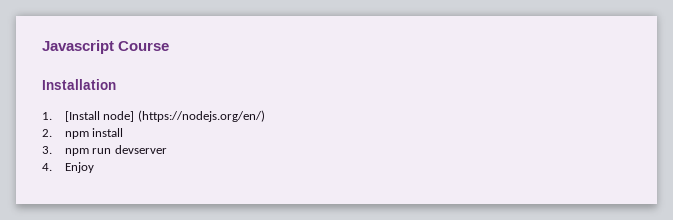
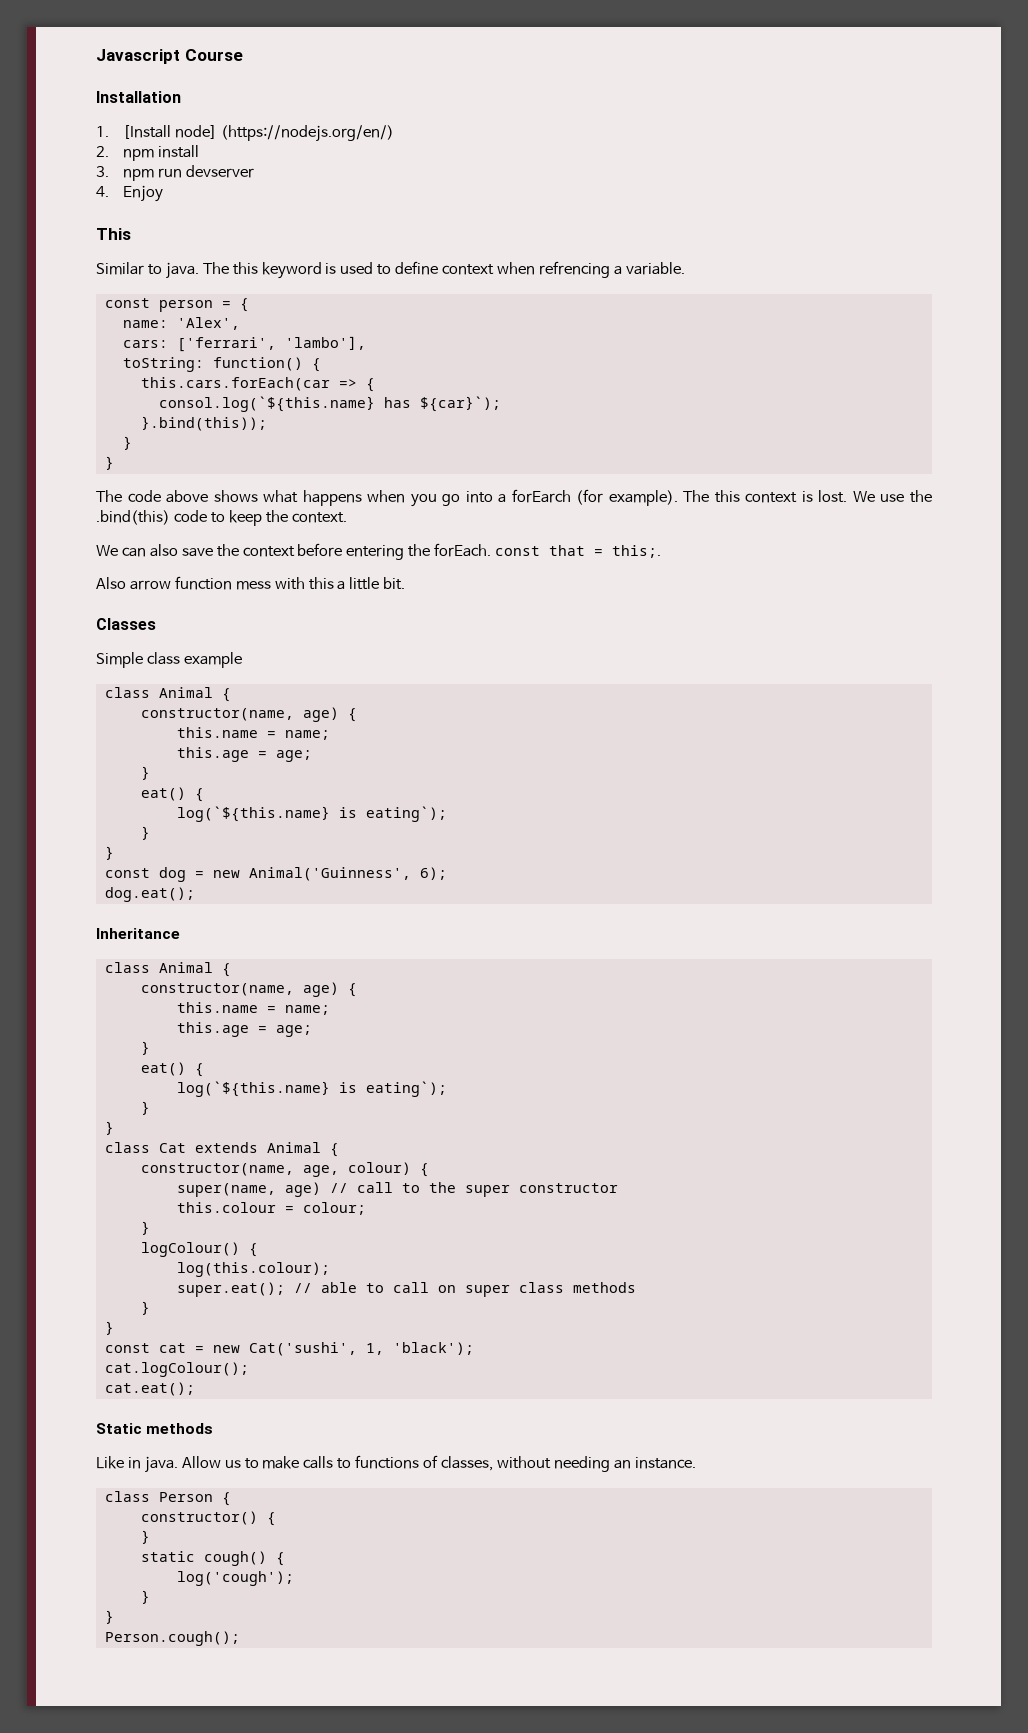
(95, 167) none -> [96,228,131,240] [96,261,685,279] [104,298,249,312] [122,317,240,330] [122,336,366,352] [122,357,321,372] [140,377,375,392] [158,396,501,412] [140,416,267,431] [122,436,132,450] [104,456,114,470] [96,489,932,507] [96,510,347,526] [96,543,662,560] [96,576,406,590] [96,618,156,630] [96,652,242,668] [104,687,231,702] [140,707,357,722] [176,727,330,740] [176,747,312,762] [140,766,150,780] [140,787,204,802] [176,806,447,822] [140,826,150,840] [104,846,114,860] [104,867,447,882] [104,887,195,902] [96,928,180,939] [104,962,231,977] [140,982,357,997] [176,1002,330,1015] [176,1022,312,1037] [140,1041,150,1055] [140,1062,204,1077] [176,1081,447,1097] [140,1101,150,1115] [104,1121,114,1135] [104,1142,339,1157] [140,1162,429,1177] [176,1182,618,1197] [176,1202,366,1215] [140,1221,150,1235] [140,1242,258,1257] [176,1262,330,1277] [176,1282,636,1297] [140,1301,150,1315] [104,1321,114,1335] [104,1342,474,1356] [104,1362,249,1377] [104,1382,195,1396] [96,1423,214,1434] [96,1455,696,1473] [104,1491,231,1506] [140,1511,276,1526] [140,1530,150,1544] [140,1551,285,1566] [176,1571,294,1586] [140,1590,150,1604] [104,1610,114,1624] [104,1631,240,1646] // This // Similar to java. The this keyword is used to define context when refrencing a variable. // const person = { // name: 'Alex', // cars: ['ferrari', 'lambo'], // toString: function() { // this.cars.forEach(car => { // consol.log(`${this.name} has ${car}`); // }.bind(this)); // } // } // The code above shows what happens when you go into a forEarch (for example). The this context is lost. We use the .bind(this) code to keep the context. // We can also save the context before entering the forEach. const that = this;. // Also arrow function mess with this a little bit. // Classes // Simple class example // class Animal { // constructor(name, age) { // this.name = name; // this.age = age; // } // eat() { // log(`${this.name} is eating`); // } // } // const dog = new Animal('Guinness', 6); // dog.eat(); // Inheritance // class Animal { // constructor(name, age) { // this.name = name; // this.age = age; // } // eat() { // log(`${this.name} is eating`); // } // } // class Cat extends Animal { // constructor(name, age, colour) { // super(name, age) // call to the super constructor // this.colour = colour; // } // logColour() { // log(this.colour); // super.eat(); // able to call on super class methods // } // } // const cat = new Cat('sushi', 1, 'black'); // cat.logColour(); // cat.eat(); // Static methods // Like in java. Allow us to make calls to functions of classes, without needing an instance. // class Person { // constructor() { // } // static cough() { // log('cough'); // } // } // Person.cough();

